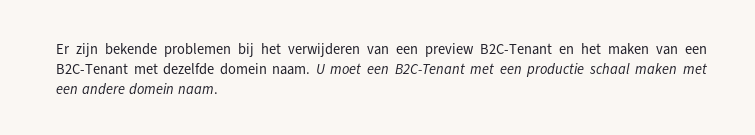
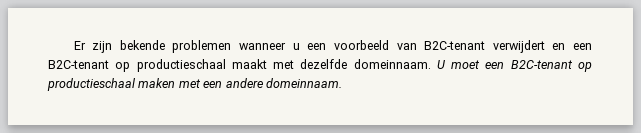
[238,43,707,57] [56,63,630,77] bij het verwijderen van een preview B2C-Tenant en het maken van een B2C-Tenant met dezelfde domein naam. U moet een B2C-Tenant met een productie schaal -> [239,40,592,53] [48,59,592,72] [47,78,136,91] wanneer u een voorbeeld van B2C-tenant verwijdert en een B2C-tenant op productieschaal maakt met dezelfde domeinnaam. U moet een B2C-tenant op productieschaal
[128,83,218,95] domein naam. -> [265,78,342,88] domeinnaam.

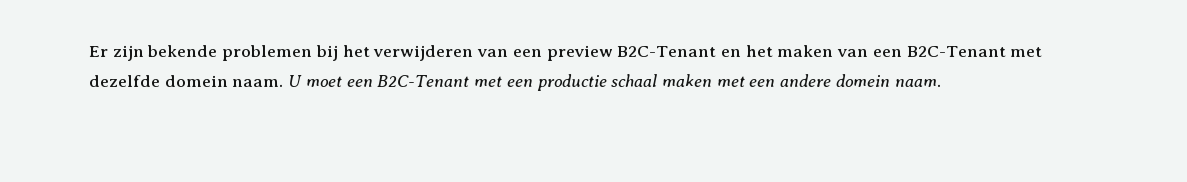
[239,40,592,53] [48,59,592,72] [47,78,136,91] wanneer u een voorbeeld van B2C-tenant verwijdert en een B2C-tenant op productieschaal maakt met dezelfde domeinnaam. U moet een B2C-tenant op productieschaal -> [315,45,1043,61] [89,74,658,91] bij het verwijderen van een preview B2C-Tenant en het maken van een B2C-Tenant met dezelfde domein naam. U moet een B2C-Tenant met een productie schaal
[265,78,342,88] domeinnaam. -> [835,74,941,87] domein naam.

